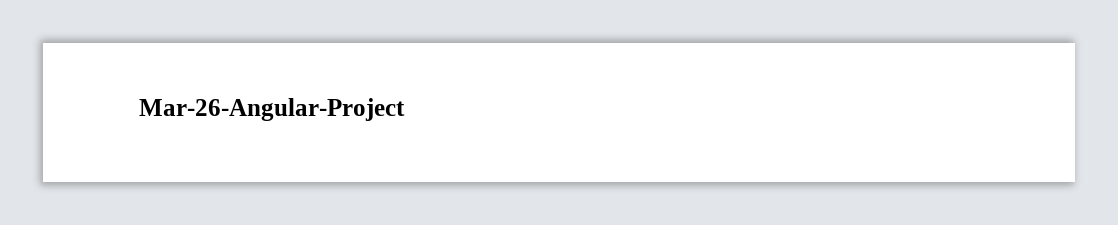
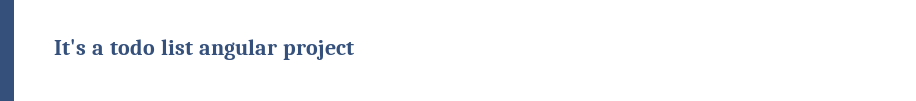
[139,98,405,121] Mar-26-Angular-Project -> [54,39,354,60] It's a todo list angular project

